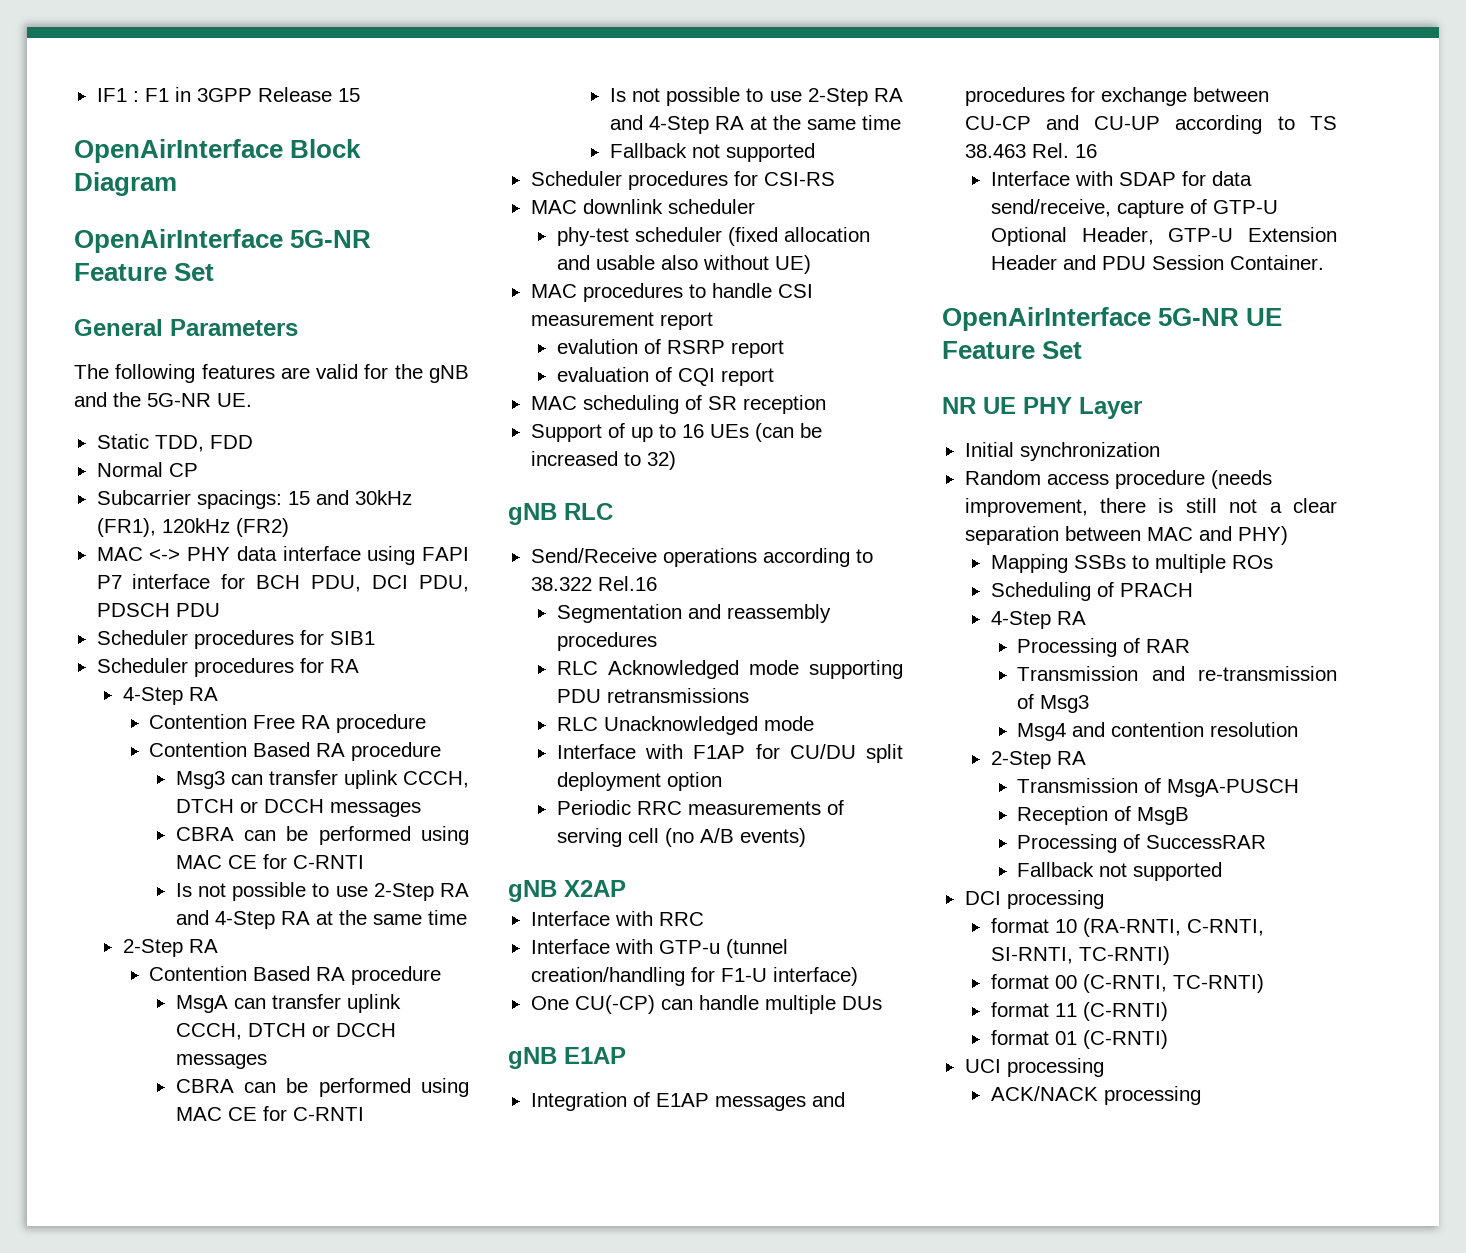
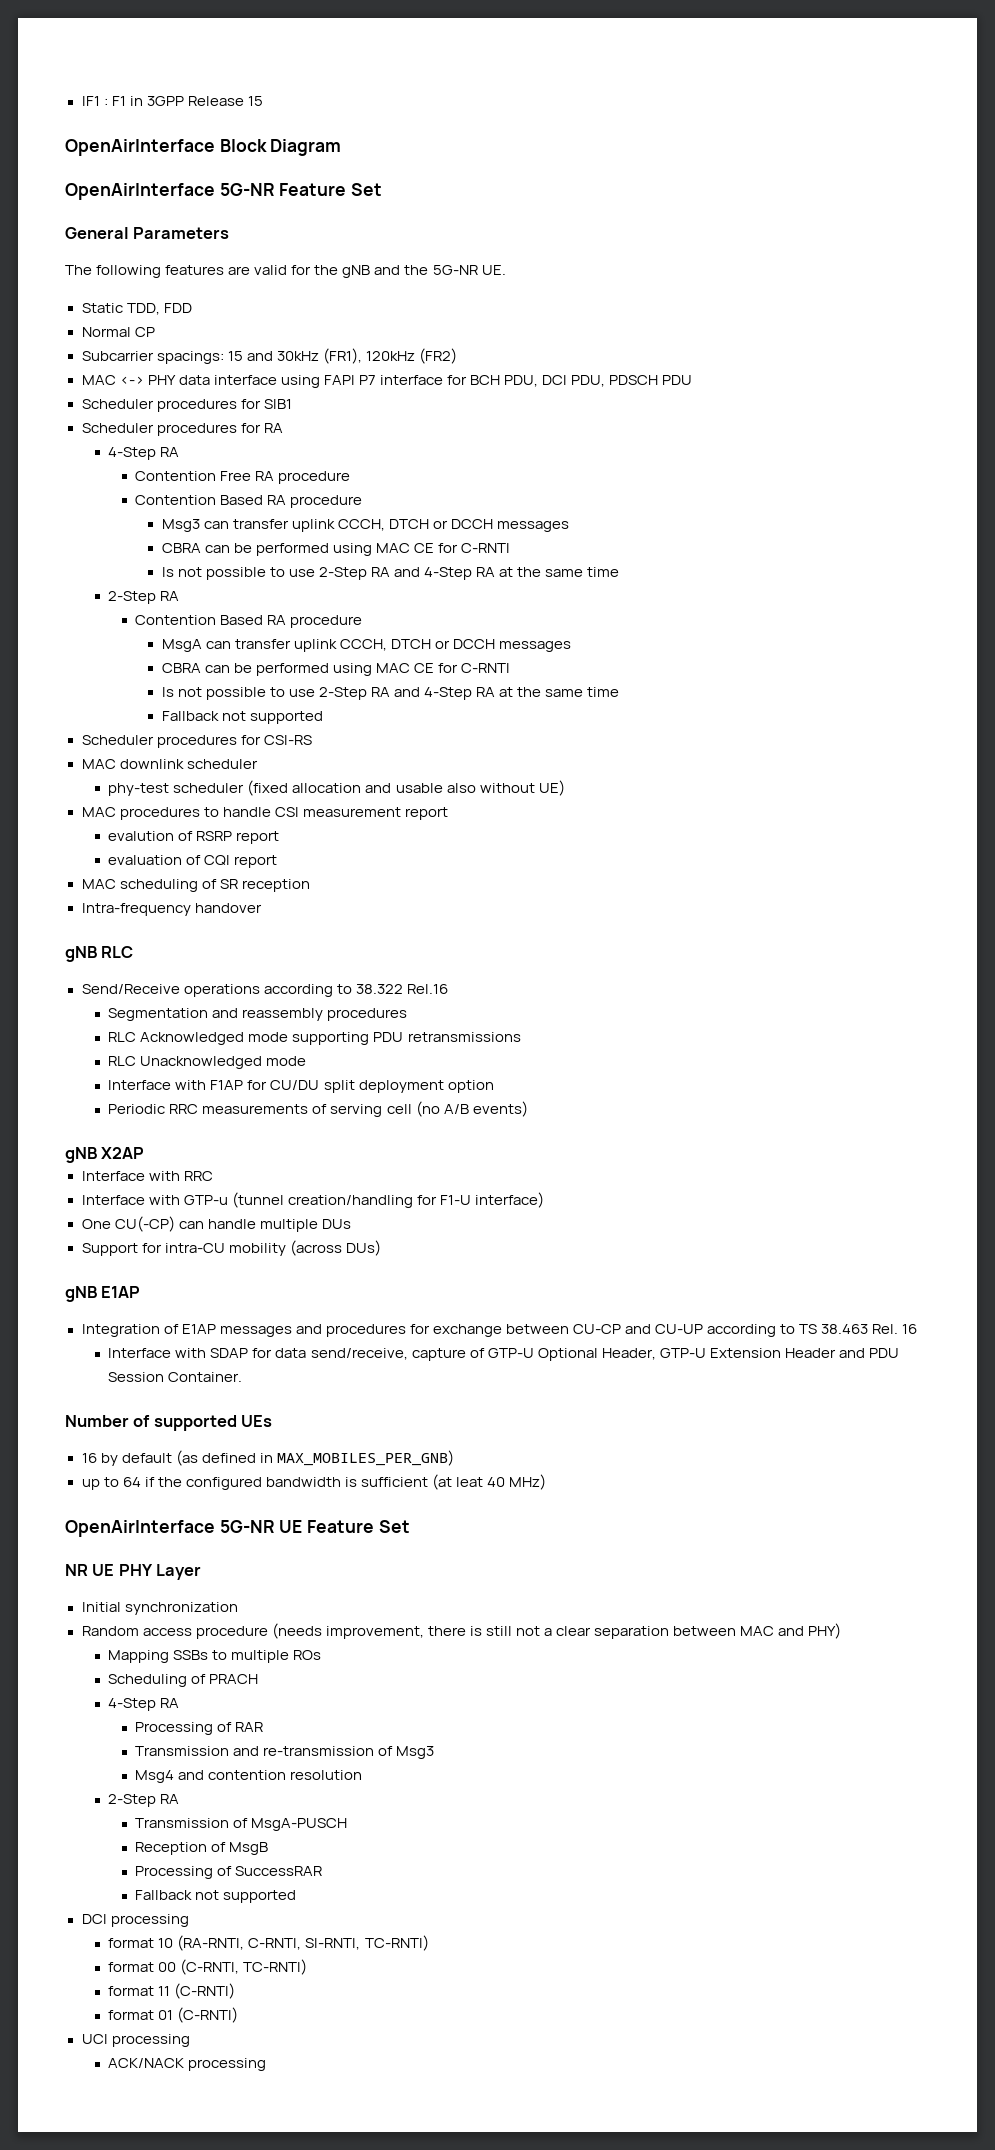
[530,423,822,442] [530,451,676,470] Support of up to 16 UEs (can be increased to 32) -> [81,903,262,916] Intra-frequency handover
(882, 1003) none -> [81,1240,381,1256] // Support for intra-CU mobility (across DUs)
(1324, 262) none -> [65,1415,273,1431] [81,1450,454,1466] [81,1474,547,1490] // Number of supported UEs // 16 by default (as defined in MAX_MOBILES_PER_GNB) // up to 64 if the configured bandwidth is sufficient (at leat 40 MHz)

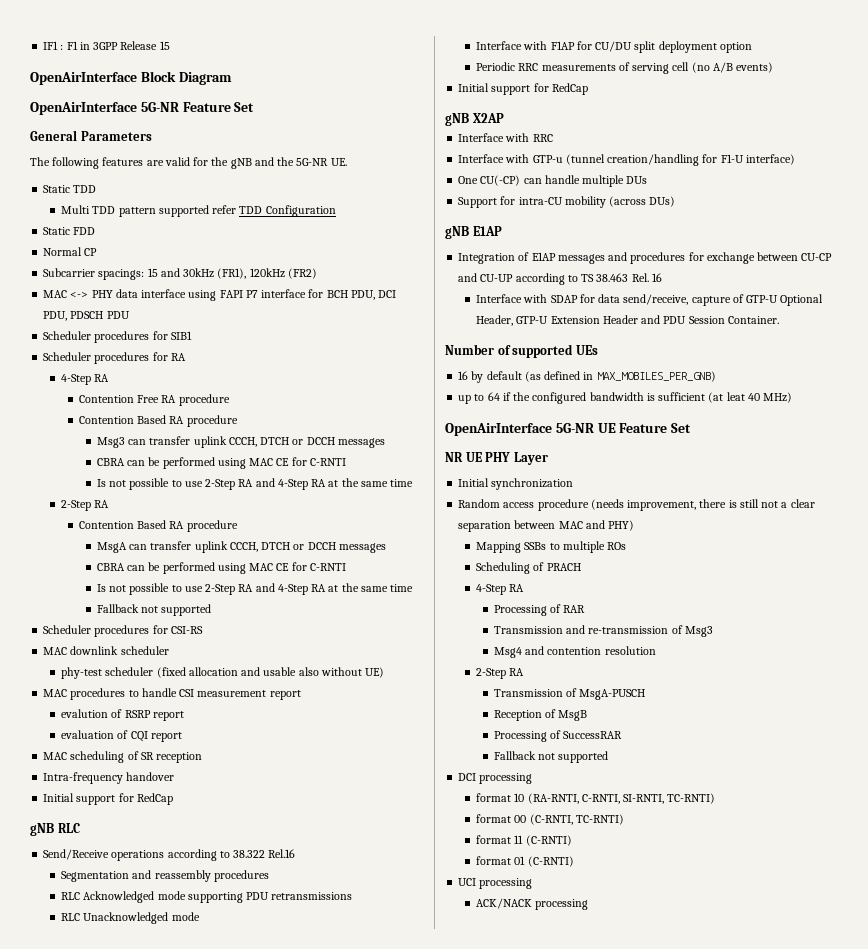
[126,303,160,315] TDD, -> [73,185,97,193] [61,205,336,217] [43,227,71,235] TDD // Multi TDD pattern supported refer TDD Configuration // Static
(262, 908) none -> [43,793,173,805] // Initial support for RedCap
(528, 1109) none -> [458,83,588,95] // Initial support for RedCap

